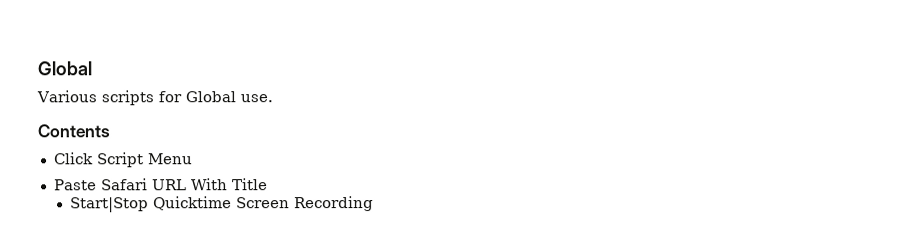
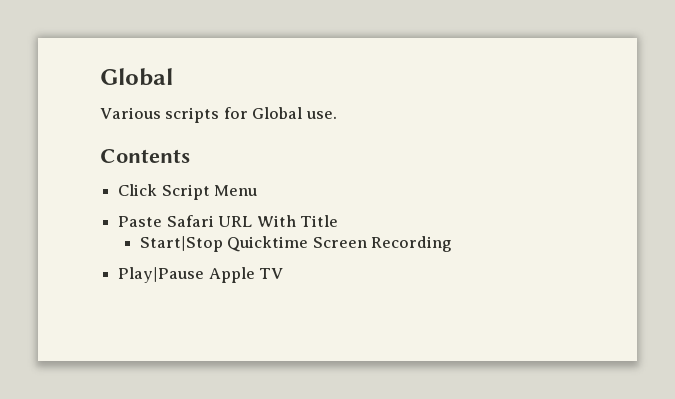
(375, 204) none -> [118,267,284,283] // Play|Pause Apple TV

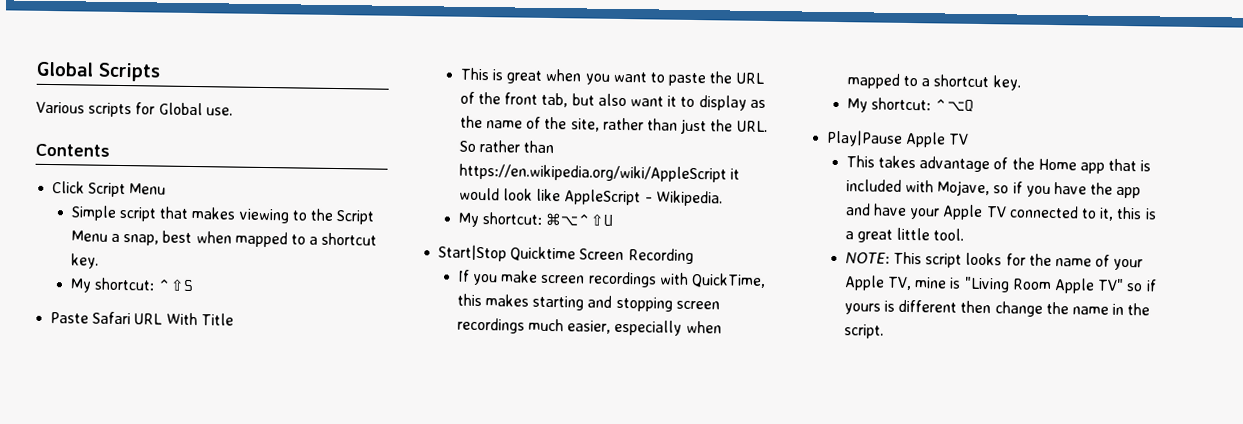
[100,68,173,86] Global -> [36,61,161,82] Global Scripts
(258, 190) none -> [70,205,375,225] [70,230,378,248] [70,253,99,269] [69,277,195,293] // Simple script that makes viewing to the Script Menu a snap, best when mapped to a shortcut key. // My shortcut: ⌃⇧S
[139,236,453,252] [118,267,284,283] Start|Stop Quicktime Screen Recording // Play|Pause Apple TV -> [459,67,764,87] [459,91,766,111] [459,115,768,135] [458,140,555,154] [458,163,741,183] [458,187,723,207] [457,212,614,228] [438,244,694,265] [457,269,767,289] [456,293,720,312] [456,317,722,336] [846,73,1021,91] [846,97,975,113] [826,129,970,148] [845,155,1152,174] [845,179,1142,199] [844,203,1157,221] [844,227,965,243] [844,251,1144,271] [843,275,1157,294] [843,299,1151,317] [843,324,884,339] This is great when you want to paste the URL of the front tab, but also want it to display as the name of the site, rather than just the URL. So rather than https://en.wikipedia.org/wiki/AppleScript it would look like AppleScript - Wikipedia. // My shortcut: ⌘⌥⌃⇧U // Start|Stop Quicktime Screen Recording // If you make screen recordings with QuickTime, this makes starting and stopping screen recordings much easier, especially when mapped to a shortcut key. // My shortcut: ⌃⌥Q // Play|Pause Apple TV // This takes advantage of the Home app that is included with Mojave, so if you have the app and have your Apple TV connected to it, this is a great little tool. // NOTE: This script looks for the name of your Apple TV, mine is "Living Room Apple TV" so if yours is different then change the name in the script.

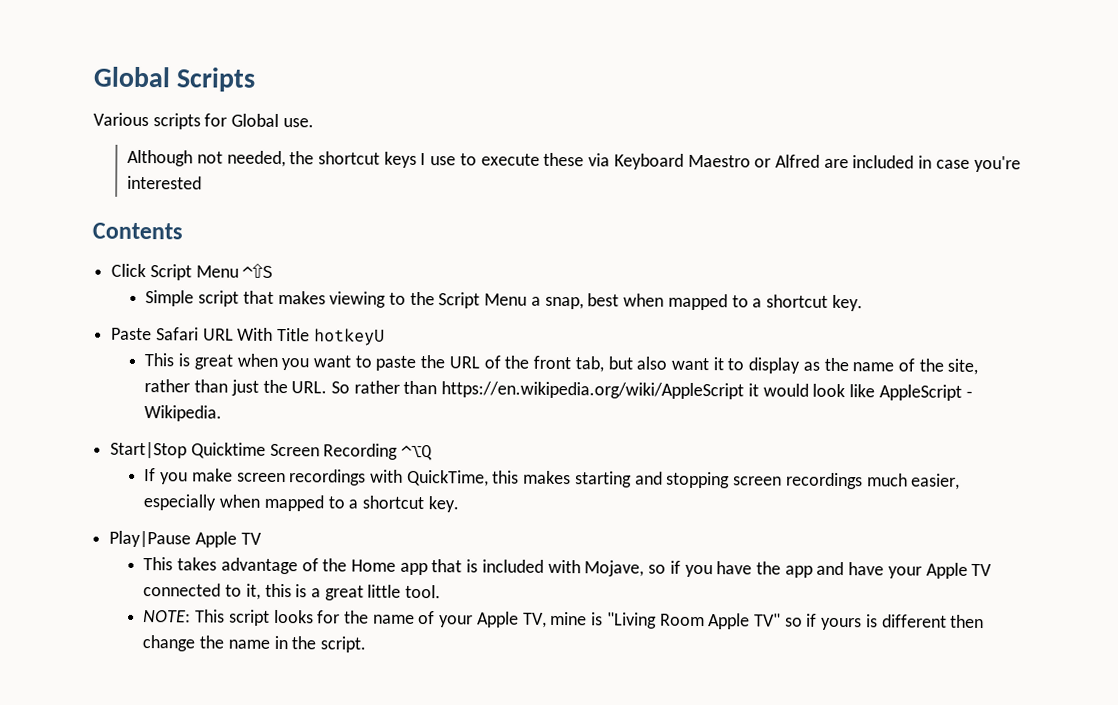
(233, 111) none -> [127,149,1021,173] [127,175,203,190] // Although not needed, the shortcut keys I use to execute these via Keyboard Maestro or Alfred are included in case you're interested
(167, 189) none -> [242,262,274,278] ⌃⇧S
[69,277,195,293] // My shortcut: ⌃⇧S -> (863, 303) none
(234, 319) none -> [313,328,385,346] hotkeyU
[457,212,614,228] // My shortcut: ⌘⌥⌃⇧U -> (223, 413) none
(694, 256) none -> [401,444,434,461] ⌃⌥Q
[846,97,975,113] // My shortcut: ⌃⌥Q -> (459, 504) none

